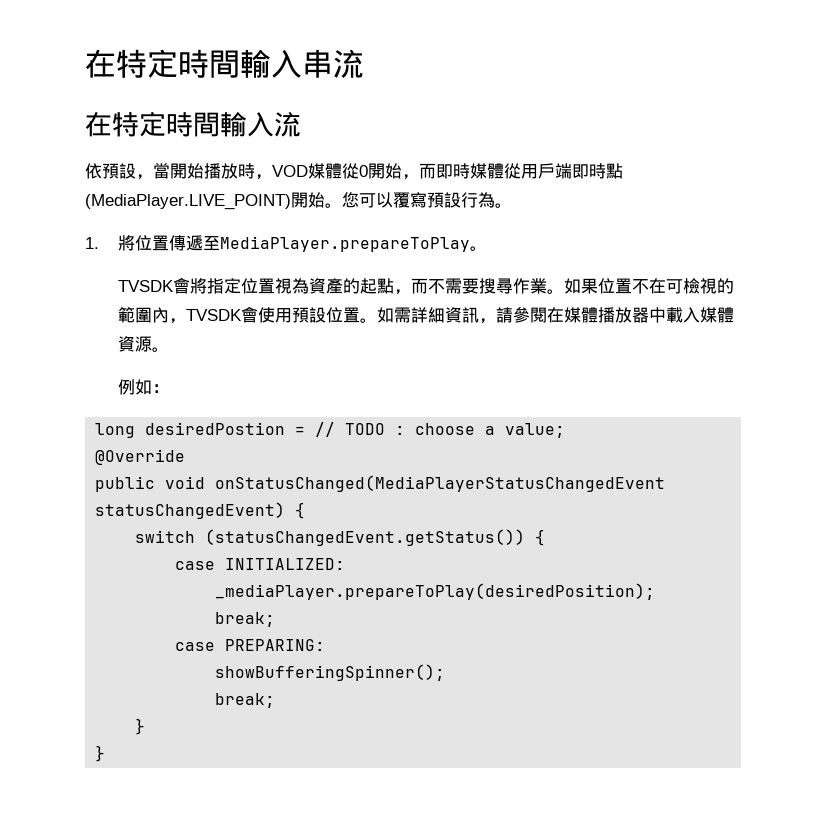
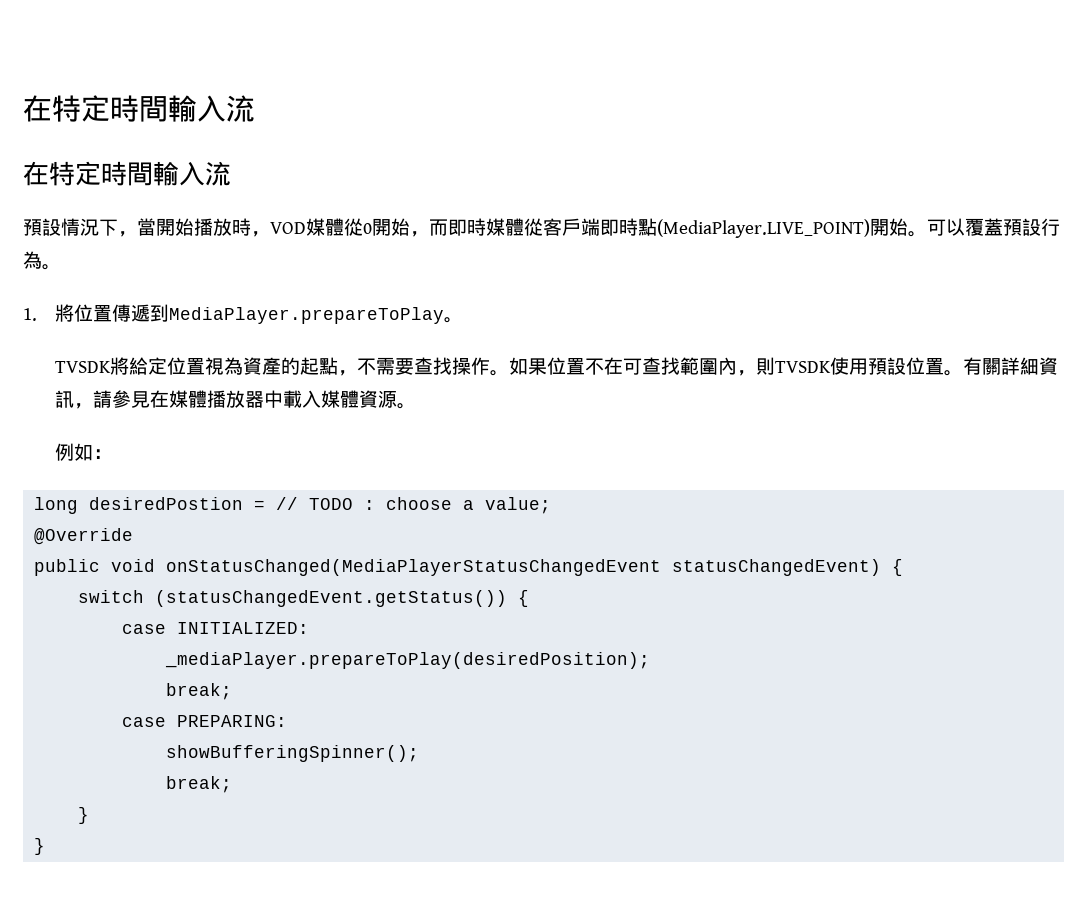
[85,49,333,78] 在特定時間輸入串 -> [23,95,226,122] 在特定時間輸入
[85,163,136,179] 依預設 -> [23,218,118,236] 預設情況下
[521,164,538,179] 用 -> [543,218,562,236] 客
[342,192,427,208] 您可以覆寫 -> [927,218,1003,236] 可以覆蓋
[202,236,220,251] 至 -> [150,304,170,322] 到
[172,277,224,294] 會將指 -> [110,357,149,375] 將給
[410,278,547,294] 而不需要搜尋作業 -> [357,357,491,375] 不需要查找操作
[682,278,734,294] 檢視的 -> [642,357,681,375] 查找
[185,306,258,323] TVSDK會 -> [756,357,832,375] 則TVSDK
[376,307,411,323] 如需 -> [963,357,1002,375] 有關
[529,307,547,323] 閱 -> [131,391,151,408] 見

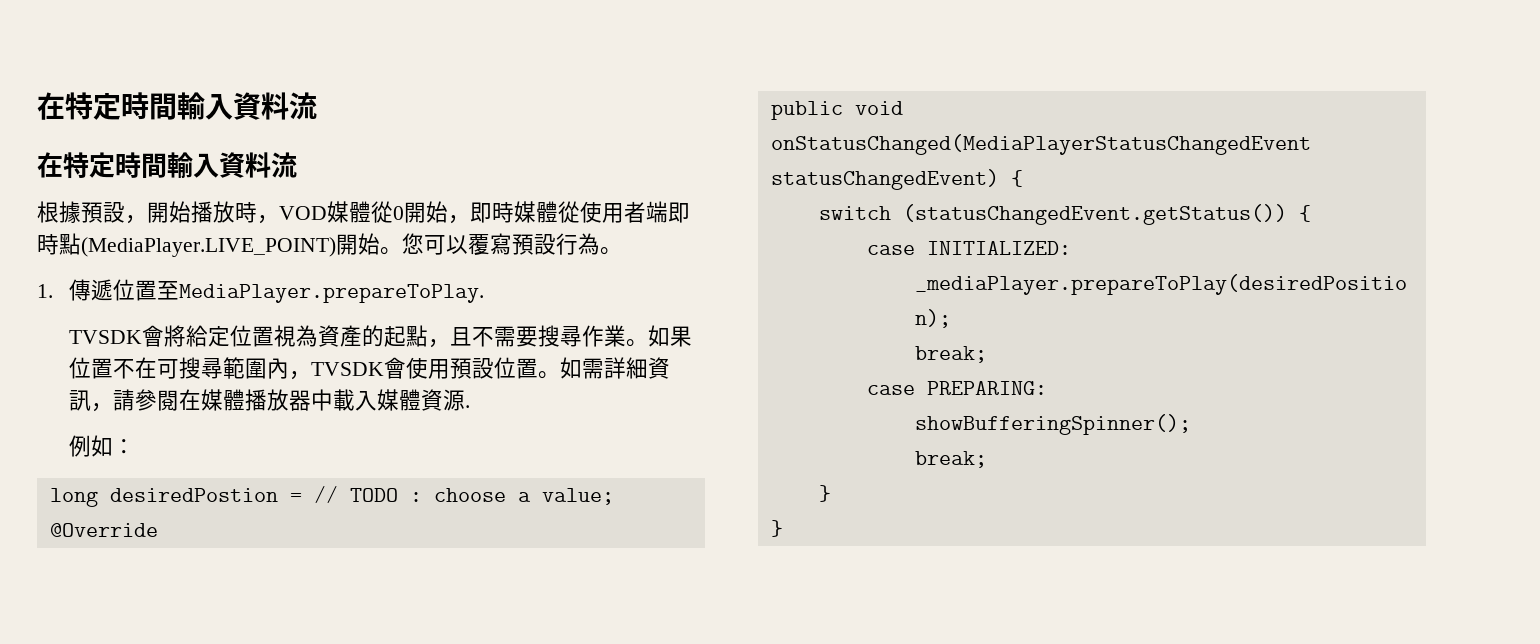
[23,95,226,122] 在特定時間輸入 -> [37,92,289,120] 在特定時間輸入資料
[205,161,231,186] [23,218,156,237] 流 // 預設情況下，當 -> [219,152,297,178] [37,201,147,224] 資料流 // 根據預設，
[429,219,448,236] 而 -> (470, 219) none
[543,218,581,236] 客戶 -> [580,201,646,223] 使用者
[927,218,1003,236] 可以覆蓋 -> [402,233,512,255] 您可以覆寫
[55,304,464,324] [55,361,112,373] 將位置傳遞到MediaPlayer.prepareToPlay。 // TVSDK -> [69,279,485,303] [69,325,165,347] 傳遞位置至MediaPlayer.prepareToPlay. // TVSDK會
[357,357,491,375] 不需要查找操作 -> [450,325,627,347] 且不需要搜尋作業
[642,357,681,375] 查找 -> [179,357,224,379] 搜尋
[756,357,832,375] 則TVSDK -> [311,357,407,379] TVSDK會
[963,357,1002,375] 有關 -> [560,357,605,379] 如需
[131,391,151,408] 見 -> [157,390,180,411] 閱
[397,403,417,409] 。 -> [465,405,471,408] .

